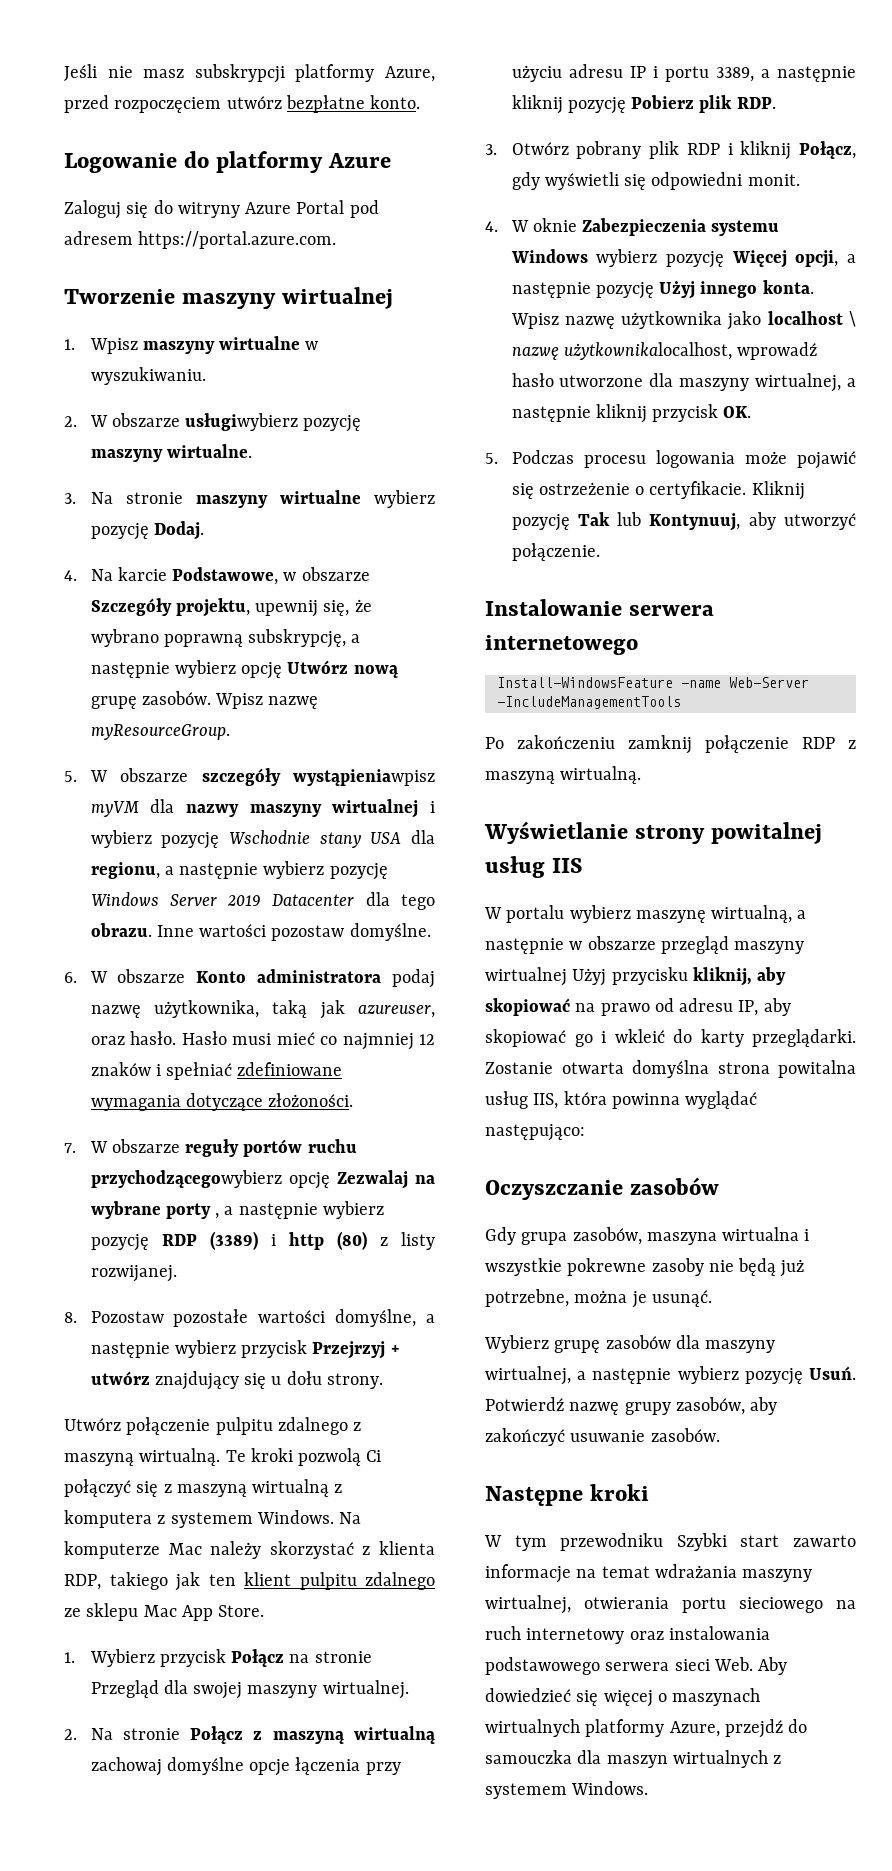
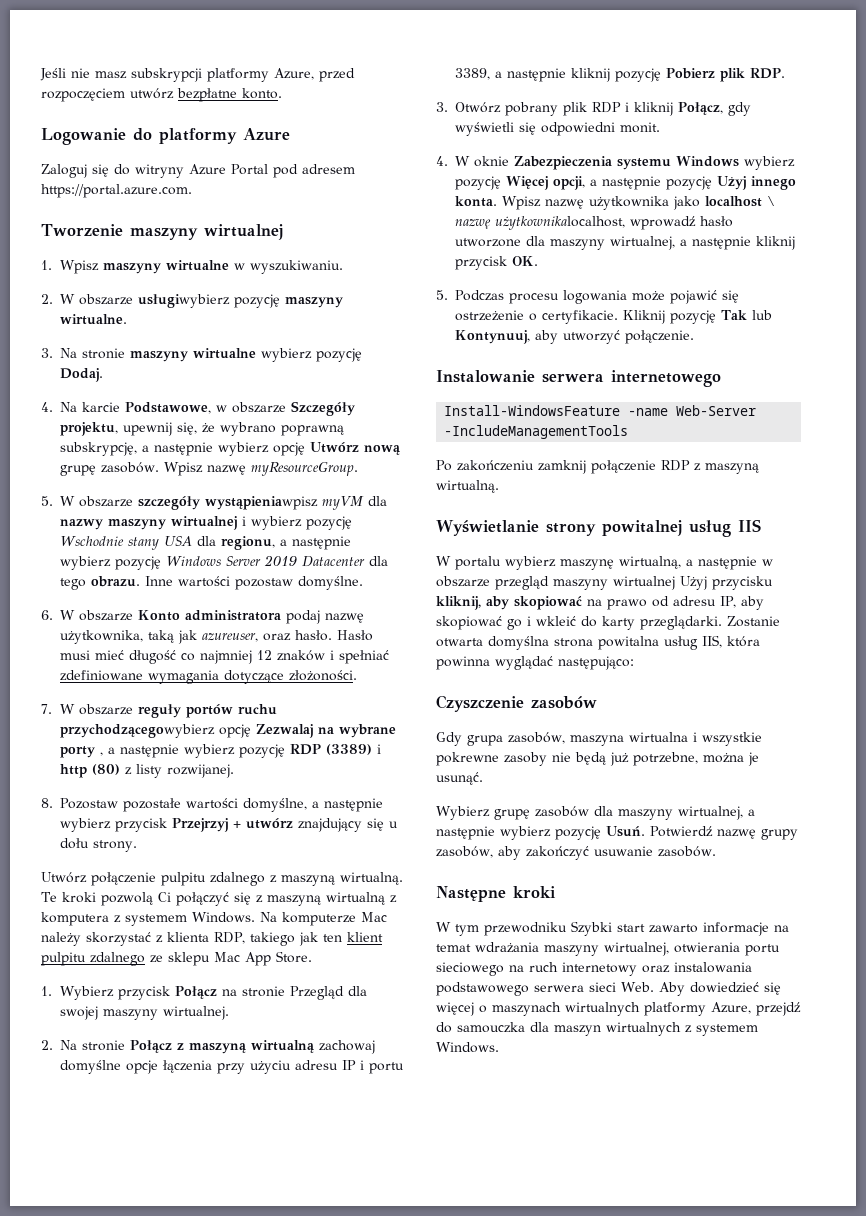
(315, 1038) none -> [129,650,177,664] długość
[485,1180,623,1200] Oczyszczanie -> [436,695,524,712] Czyszczenie

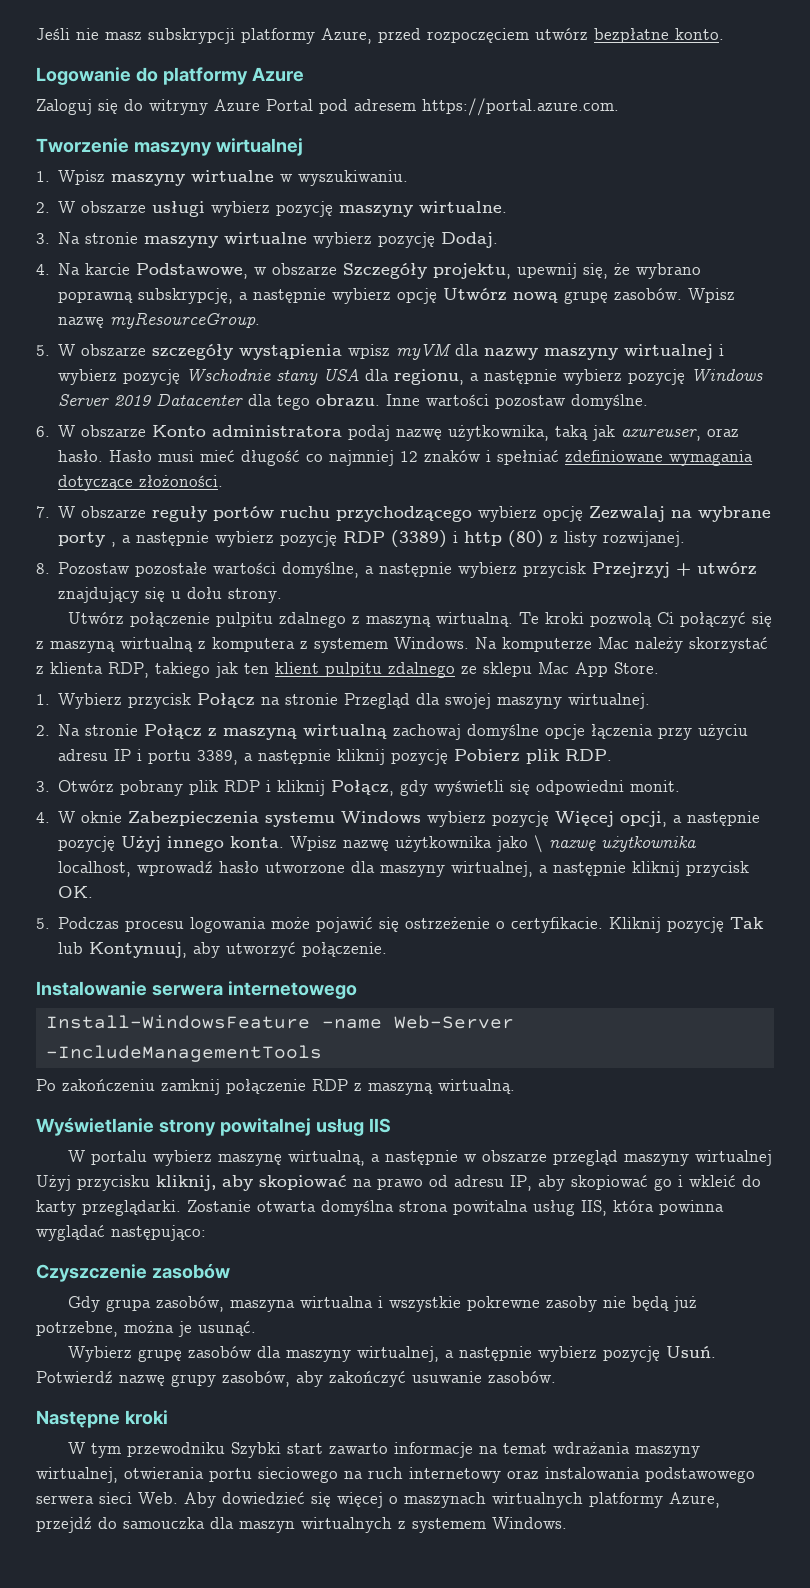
[138,294,231,308] usługiwybierz -> [152,201,271,217] usługi wybierz
[205,496,319,510] wystąpieniawpisz -> [239,344,391,360] wystąpienia wpisz
[60,724,216,738] przychodzącegowybierz -> [336,506,538,522] przychodzącego wybierz
[705,196,763,207] localhost -> (529, 844) none
[495,216,626,230] użytkownikalocalhost, -> [601,836,698,852] [58,861,132,877] użytkownika localhost,

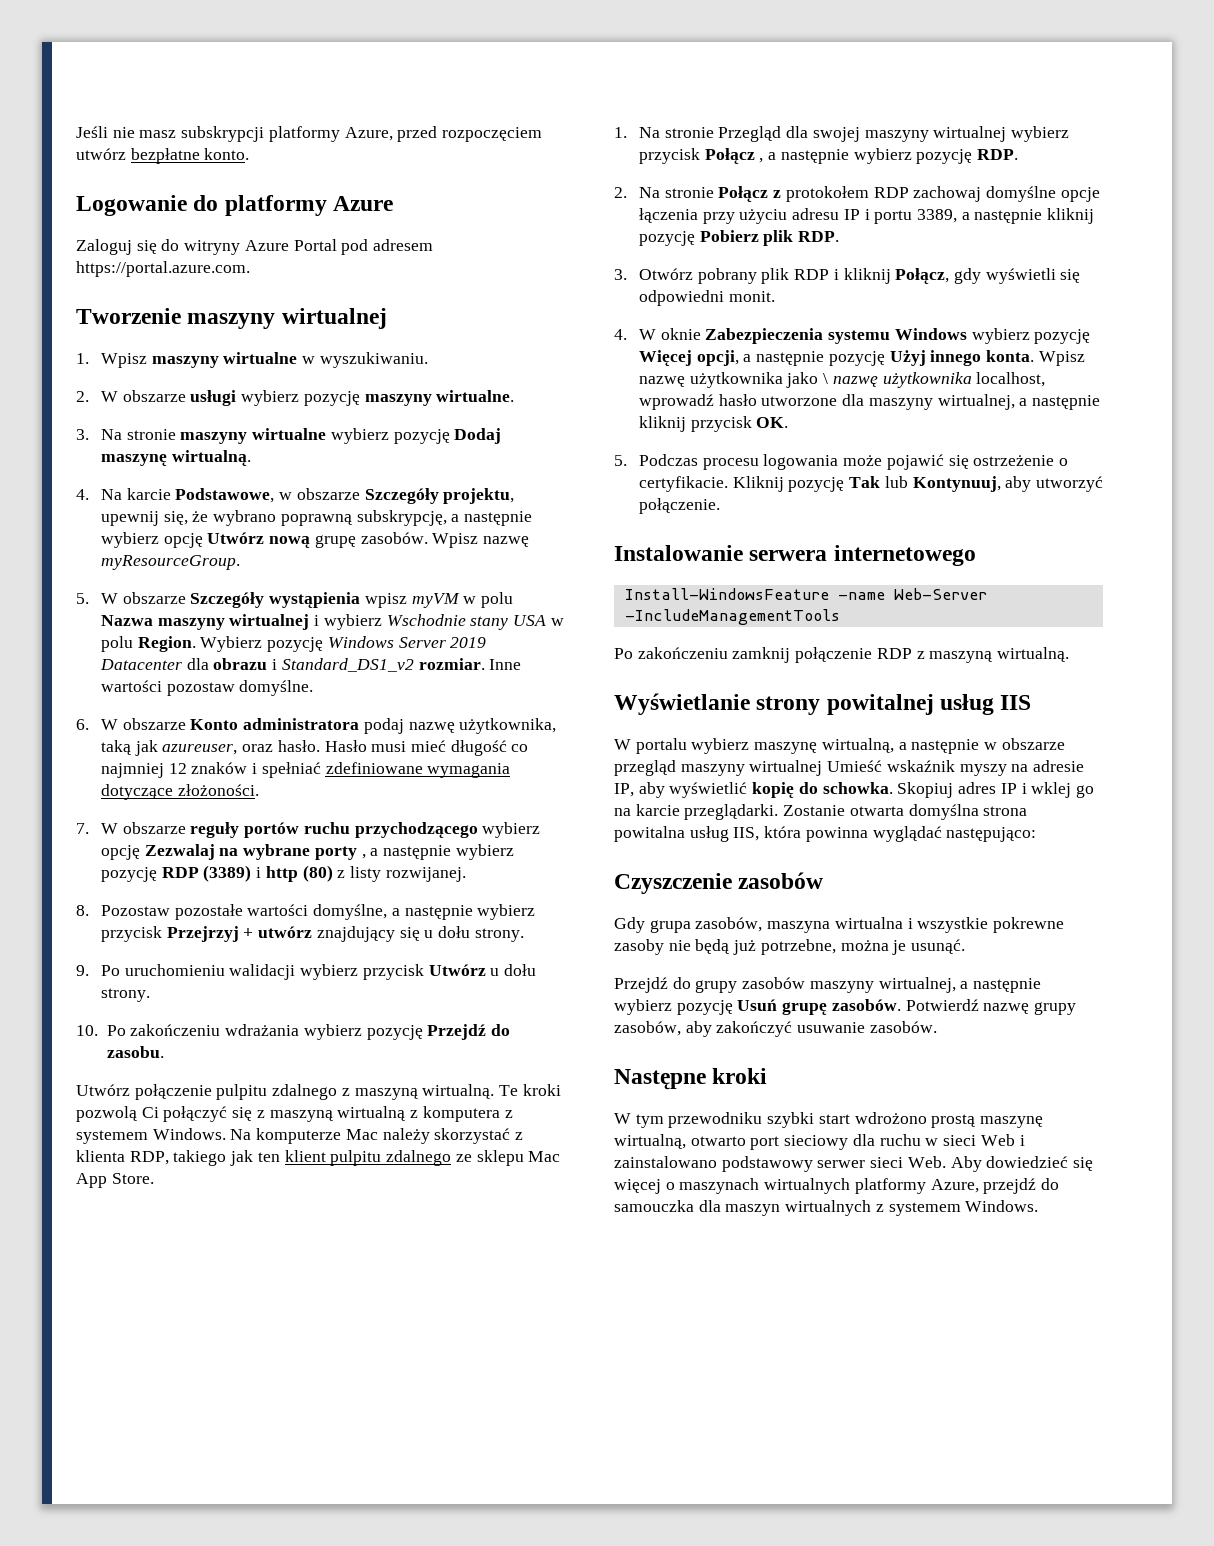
[441,232,499,248] Dodaj. -> [454,428,502,444] [100,450,251,466] Dodaj maszynę wirtualną.
[152,344,234,360] szczegóły -> [190,592,265,608] Szczegóły
[455,344,539,360] dla nazwy -> [463,592,513,608] [100,615,153,626] w polu Nazwa
[123,369,181,385] pozycję -> (382, 622) none
[365,369,623,385] dla regionu, a następnie wybierz -> [550,618,564,626] [100,636,263,652] w polu Region. Wybierz
[277,394,381,410] tego obrazu. -> [213,658,485,672] obrazu i Standard_DS1_v2 rozmiar.
(283, 595) none -> [76,964,536,980] [100,988,150,1002] [76,1024,511,1040] [106,1046,164,1058] // 9. Po uruchomieniu walidacji wybierz przycisk Utwórz u dołu strony. // 10. Po zakończeniu wdrażania wybierz pozycję Przejdź do zasobu.
[58,693,281,709] Wybierz przycisk Połącz na -> [638,127,660,138] Na
[568,693,651,709] wirtualnej. -> [933,126,1069,142] [638,148,1018,164] wirtualnej wybierz przycisk Połącz , a następnie wybierz pozycję RDP.
[223,724,388,740] maszyną wirtualną -> [785,186,909,202] protokołem RDP
[36,1175,761,1191] [36,1200,76,1216] Użyj przycisku kliknij, aby skopiować na prawo od adresu IP, aby skopiować go i wkleić do karty -> [827,760,1085,776] [614,782,1094,798] [614,804,680,816] Umieść wskaźnik myszy na adresie IP, aby wyświetlić kopię do schowka. Skopiuj adres IP i wklej go na karcie
[67,1346,281,1362] Wybierz grupę zasobów dla -> [614,977,806,993] Przejdź do grupy zasobów
[665,1346,716,1358] Usuń. -> [737,999,901,1015] Usuń grupę zasobów.
[230,1442,700,1458] [36,1467,755,1483] [36,1495,94,1504] Szybki start zawarto informacje na temat wdrażania maszyny wirtualnej, otwierania portu sieciowego na ruch internetowy oraz instalowania podstawowego serwera -> [767,1112,1044,1128] [614,1134,1025,1150] [614,1156,866,1172] szybki start wdrożono prostą maszynę wirtualną, otwarto port sieciowy dla ruchu w sieci Web i zainstalowano podstawowy serwer

